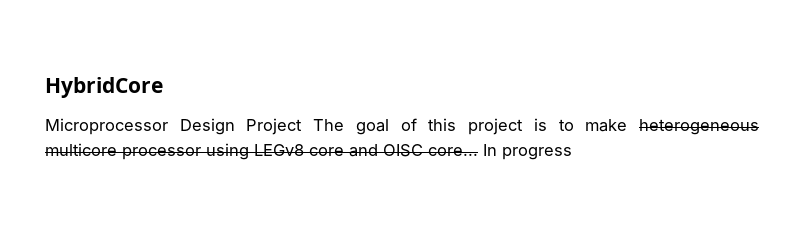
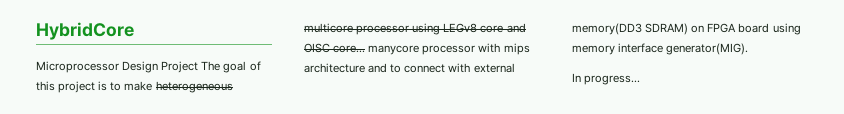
[483,144,572,160] In progress -> [368,43,530,55] [304,63,515,73] [572,23,801,35] [572,43,749,55] [572,73,641,85] manycore processor with mips architecture and to connect with external memory(DD3 SDRAM) on FPGA board using memory interface generator(MIG). // In progress...

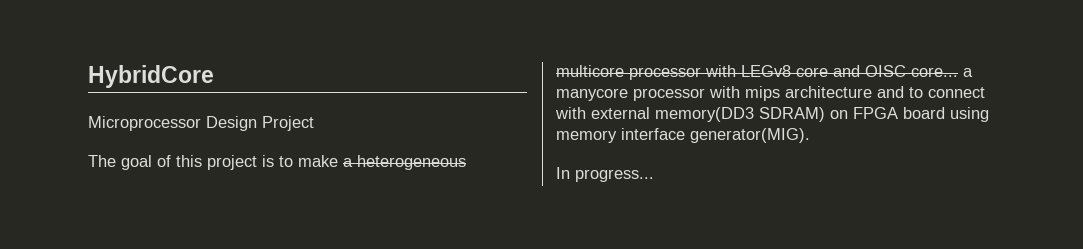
(199, 67) none -> (314, 123) //
(153, 86) none -> [343,158,353,167] a
[412,23,441,35] using -> [705,65,736,77] with
(366, 49) none -> [963,68,973,77] a

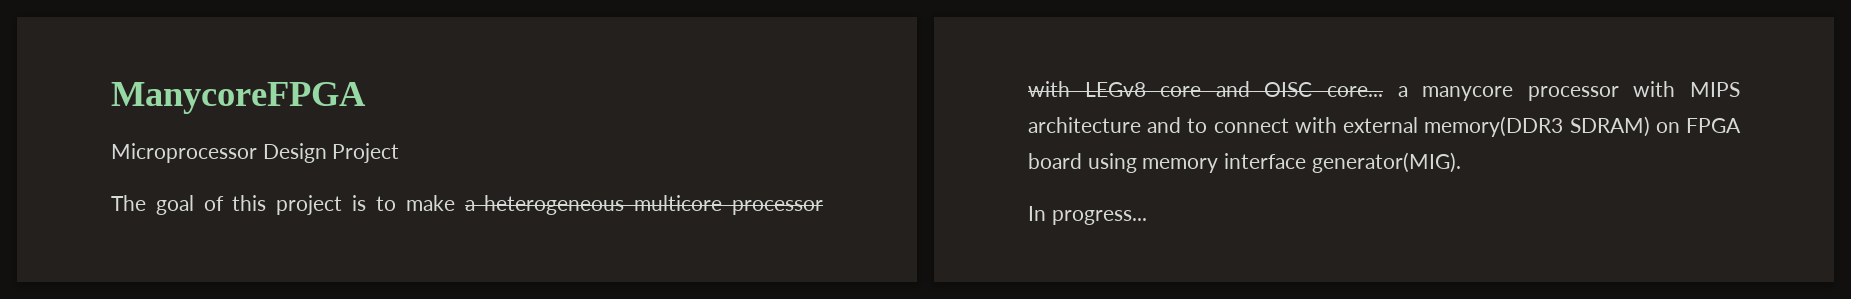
[88,65,214,88] HybridCore -> [111,82,366,114] ManycoreFPGA
[745,86,780,101] mips -> [1690,82,1740,97] MIPS
[655,107,754,122] memory(DD3 -> [1424,116,1564,137] memory(DDR3

